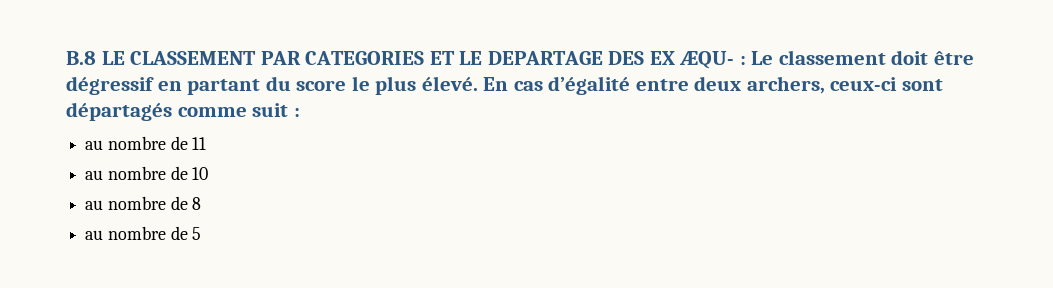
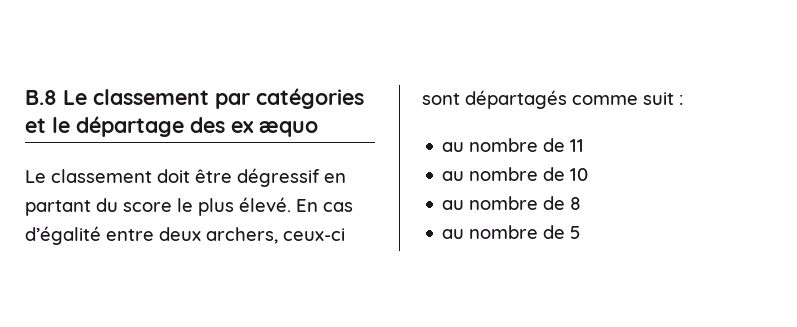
[101,51,746,69] LE CLASSEMENT PAR CATEGORIES ET LE DEPARTAGE DES EX ÆQU- : -> [63,88,364,109] [25,116,318,137] Le classement par catégories et le départage des ex æquo //

